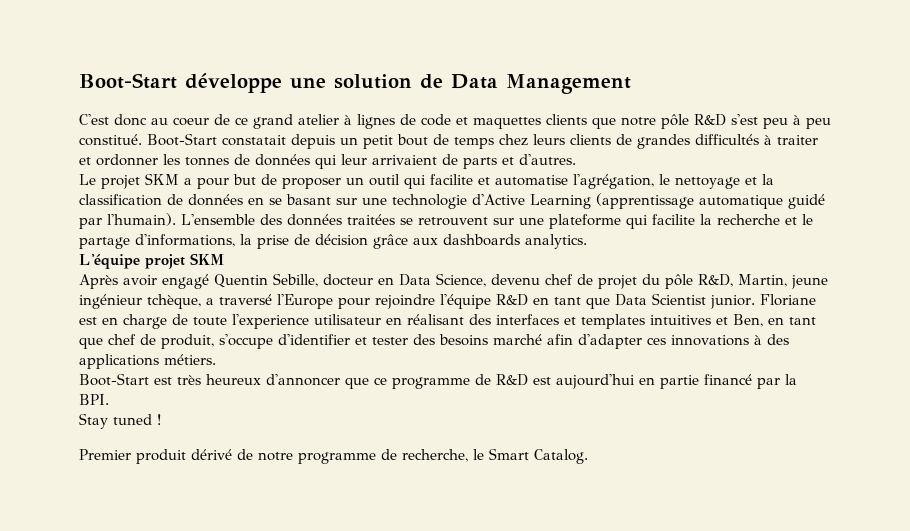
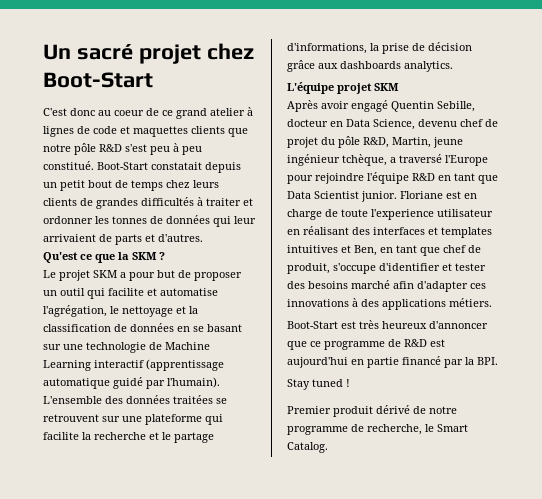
[79,73,631,94] Boot-Start développe une solution de Data Management -> [43,43,254,64] [43,72,153,88] Un sacré projet chez Boot-Start
(576, 159) none -> [43,252,165,263] // Qu'est ce que la SKM ?
[472,194,591,209] d'Active Learning -> [149,342,210,350] [43,360,144,371] de Machine Learning interactif

